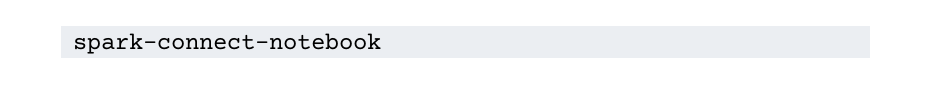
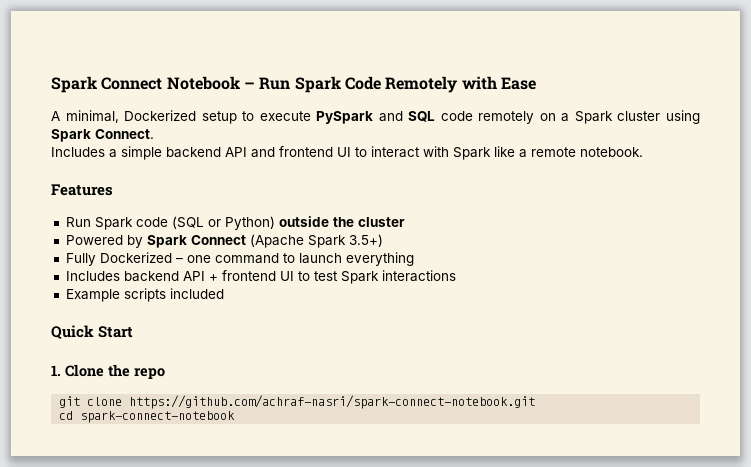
(73, 43) none -> [51,76,536,93] [51,110,700,124] [51,129,154,142] [51,146,643,160] [51,184,113,196] [65,216,405,230] [65,234,383,248] [65,252,414,266] [65,270,456,284] [65,288,224,302] [51,325,134,340] [51,364,165,379] [59,395,536,409] [59,411,74,420] Spark Connect Notebook – Run Spark Code Remotely with Ease // A minimal, Dockerized setup to execute PySpark and SQL code remotely on a Spark cluster using Spark Connect. // Includes a simple backend API and frontend UI to interact with Spark like a remote notebook. // Features // Run Spark code (SQL or Python) outside the cluster // Powered by Spark Connect (Apache Spark 3.5+) // Fully Dockerized – one command to launch everything // Includes backend API + frontend UI to test Spark interactions // Example scripts included // Quick Start // 1. Clone the repo // git clone https://github.com/achraf-nasri/spark-connect-notebook.git // cd

